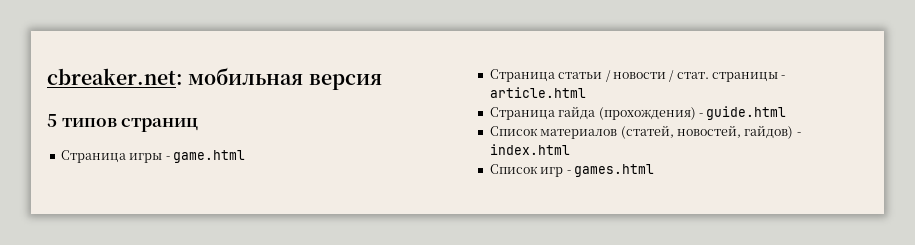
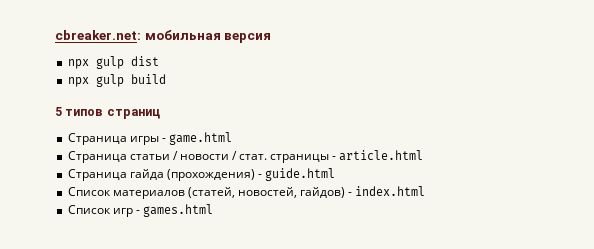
(382, 82) none -> [67,56,159,69] [67,74,166,87] // npx gulp dist // npx gulp build

